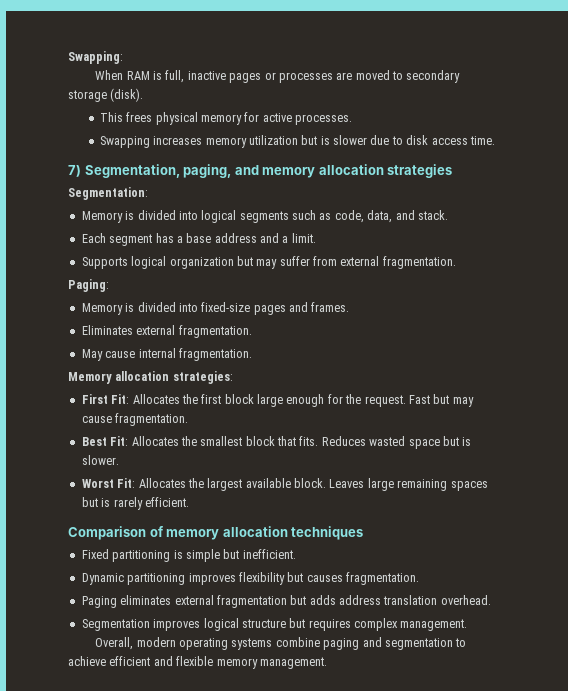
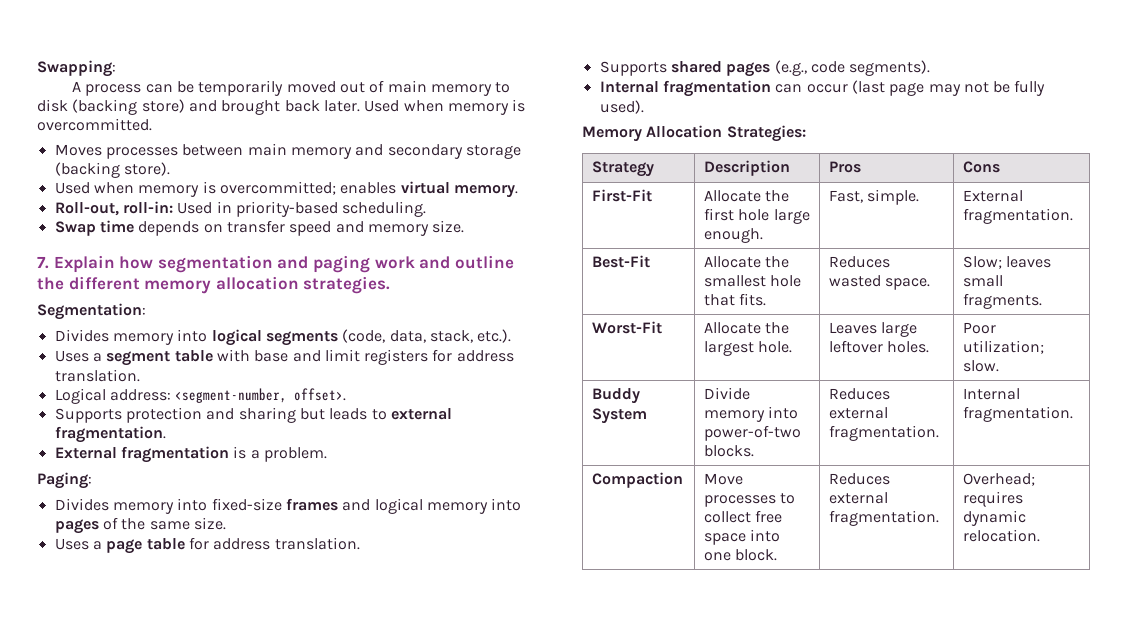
[95,70,461,83] [68,88,144,102] [99,112,353,125] [99,135,495,148] [68,164,453,178] [68,187,148,200] [81,210,448,223] [81,233,316,246] [81,256,456,269] [68,279,109,292] [81,302,350,315] [81,325,252,338] [81,348,252,361] [68,371,233,384] [81,394,474,407] [81,413,189,426] [81,436,472,449] [81,455,119,465] [81,478,488,491] [81,497,189,510] [68,526,364,540] [81,549,296,562] [81,572,419,585] [81,595,491,608] [81,618,468,631] [95,637,467,650] [68,656,327,669] When RAM is full, inactive pages or processes are moved to secondary storage (disk). // This frees physical memory for active processes. // Swapping increases memory utilization but is slower due to disk access time. // 7) Segmentation, paging, and memory allocation strategies // Segmentation: // Memory is divided into logical segments such as code, data, and stack. // Each segment has a base address and a limit. // Supports logical organization but may suffer from external fragmentation. // Paging: // Memory is divided into fixed-size pages and frames. // Eliminates external fragmentation. // May cause internal fragmentation. // Memory allocation strategies: // First Fit: Allocates the first block large enough for the request. Fast but may cause fragmentation. // Best Fit: Allocates the smallest block that fits. Reduces wasted space but is slower. // Worst Fit: Allocates the largest available block. Leaves large remaining spaces but is rarely efficient. // Comparison of memory allocation techniques // Fixed partitioning is simple but inefficient. // Dynamic partitioning improves flexibility but causes fragmentation. // Paging eliminates external fragmentation but adds address translation overhead. // Segmentation improves logical structure but requires complex management. // Overall, modern operating systems combine paging and segmentation to achieve efficient and flexible memory management. -> [72,80,511,96] [37,99,526,115] [37,118,152,131] [54,143,521,159] [54,162,170,178] [54,181,518,198] [54,201,427,217] [54,220,465,236] [37,255,514,273] [37,276,391,294] [37,303,146,320] [54,329,512,346] [54,349,514,366] [54,369,140,382] [54,388,347,404] [54,407,452,423] [54,426,166,443] [54,446,327,463] [37,472,92,489] [54,498,522,514] [54,517,226,534] [54,537,360,554] [599,60,931,77] [599,80,1046,97] [599,100,644,114] [582,125,806,142] [592,161,655,177] [704,160,791,176] [829,161,862,173] [963,161,1001,173] [592,189,653,202] [704,190,790,202] [704,208,810,224] [704,228,764,243] [829,189,920,205] [963,190,1024,202] [963,208,1074,224] [592,255,651,268] [704,256,790,268] [704,275,802,287] [704,293,767,306] [829,256,891,268] [829,275,931,290] [963,256,1052,269] [963,275,1004,287] [963,293,1043,309] [592,321,663,334] [704,322,790,334] [704,341,793,356] [829,322,918,337] [829,340,930,353] [963,322,997,334] [963,340,1045,354] [963,360,1000,372] [592,388,641,404] [592,408,648,424] [704,387,751,400] [704,406,799,422] [704,425,802,441] [704,445,755,457] [829,388,891,400] [829,407,889,419] [829,425,940,441] [963,388,1021,400] [963,406,1074,422] [592,472,684,488] [704,473,744,485] [704,493,796,507] [704,510,783,523] [704,529,781,545] [704,549,778,561] [829,473,891,485] [829,492,889,504] [829,510,940,526] [963,473,1036,486] [963,491,1024,507] [963,510,1027,526] [963,529,1041,542] A process can be temporarily moved out of main memory to disk (backing store) and brought back later. Used when memory is overcommitted. // Moves processes between main memory and secondary storage (backing store). // Used when memory is overcommitted; enables virtual memory. // Roll-out, roll-in: Used in priority-based scheduling. // Swap time depends on transfer speed and memory size. // 7. Explain how segmentation and paging work and outline the different memory allocation strategies. // Segmentation: // Divides memory into logical segments (code, data, stack, etc.). // Uses a segment table with base and limit registers for address translation. // Logical address: <segment-number, offset>. // Supports protection and sharing but leads to external fragmentation. // External fragmentation is a problem. // Paging: // Divides memory into fixed-size frames and logical memory into pages of the same size. // Uses a page table for address translation. // Supports shared pages (e.g., code segments). // Internal fragmentation can occur (last page may not be fully used). // Memory Allocation Strategies: // Strategy | Description | Pros | Cons // First-Fit | Allocate the first hole large enough. | Fast, simple. | External fragmentation. // Best-Fit | Allocate the smallest hole that fits. | Reduces wasted space. | Slow; leaves small fragments. // Worst-Fit | Allocate the largest hole. | Leaves large leftover holes. | Poor utilization; slow. // Buddy System | Divide memory into power-of-two blocks. | Reduces external fragmentation. | Internal fragmentation. // Compaction | Move processes to collect free space into one block. | Reduces external fragmentation. | Overhead; requires dynamic relocation.

